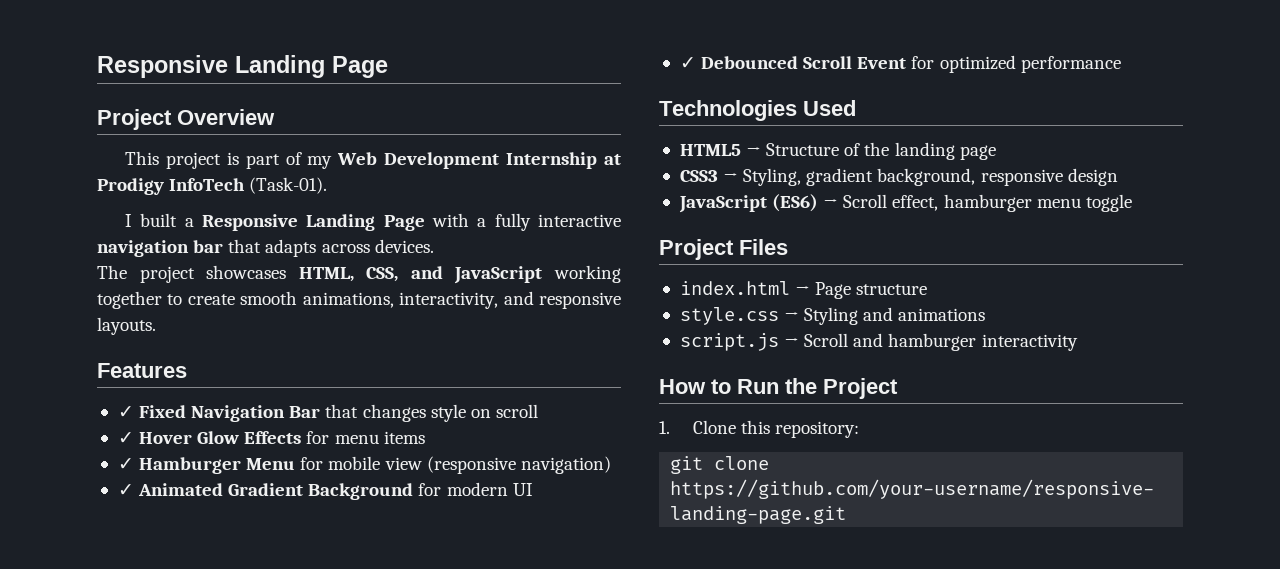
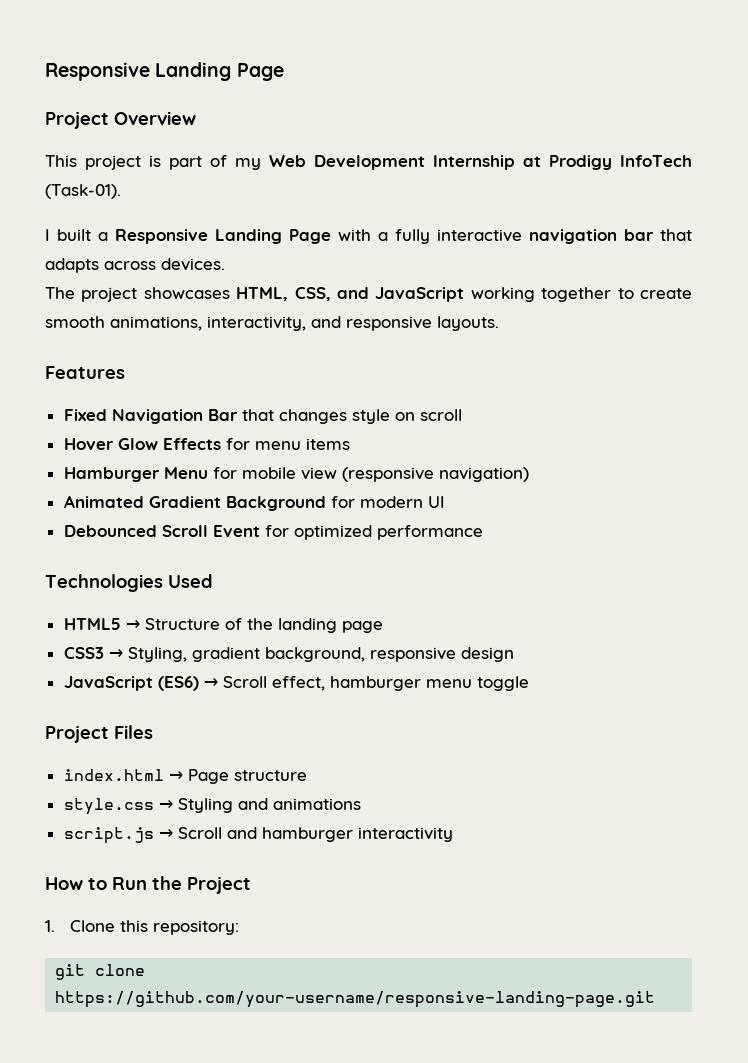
[117,406,134,418] ✓ -> (125, 372) none
[117,432,134,444] ✓ -> (462, 415) none
[117,458,134,470] ✓ -> (350, 444) none
[117,484,134,496] ✓ -> (529, 474) none
[679,57,696,69] ✓ -> (445, 502) none

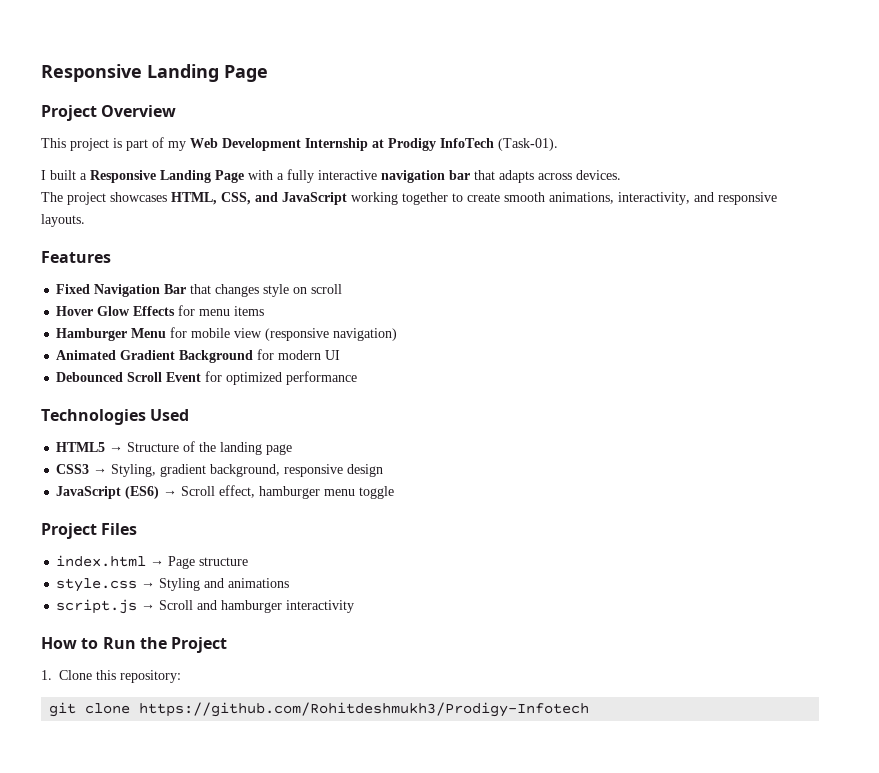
[55,991,656,1008] https://github.com/your-username/responsive-landing-page.git -> [139,702,590,717] https://github.com/Rohitdeshmukh3/Prodigy-Infotech

